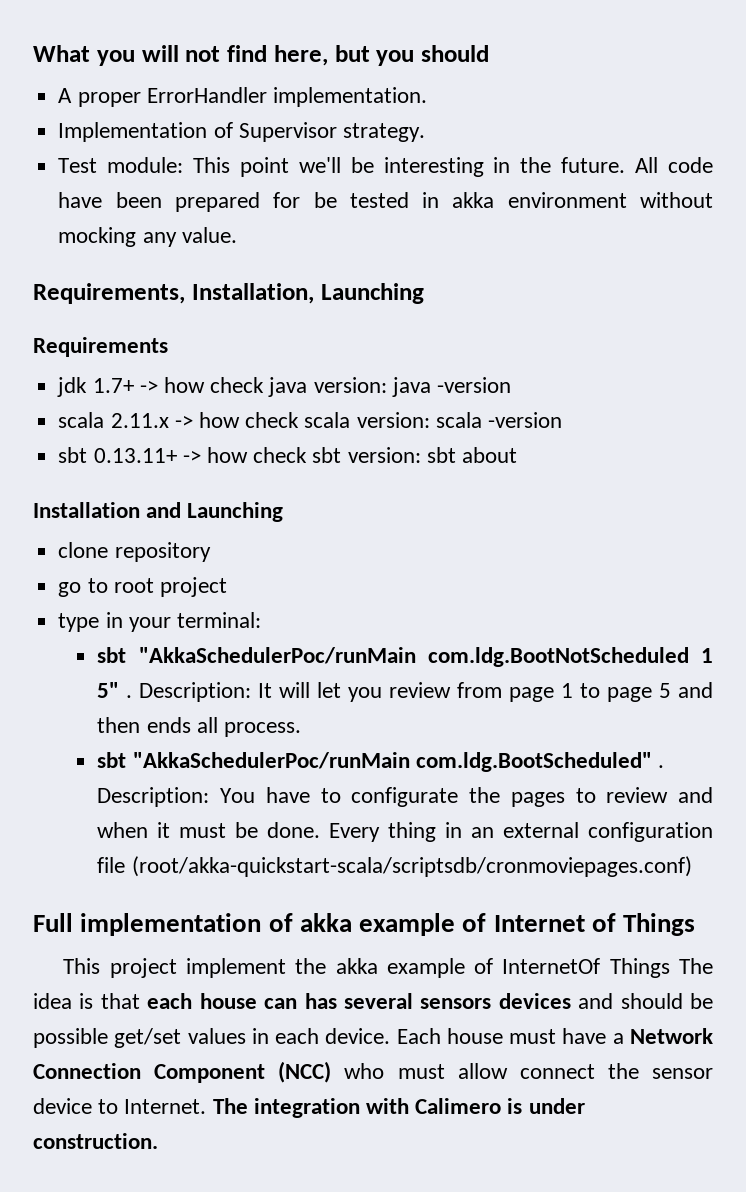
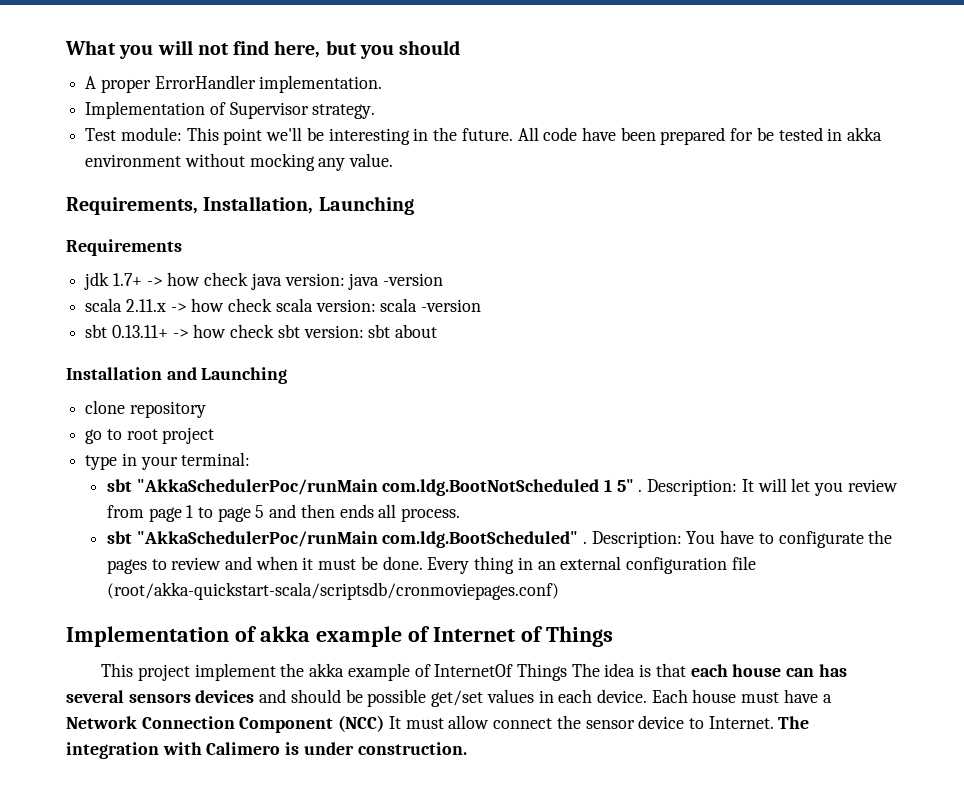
[33,913,262,936] Full implementation -> [66,626,229,647] Implementation
[344,1063,385,1079] who -> [388,716,401,729] It

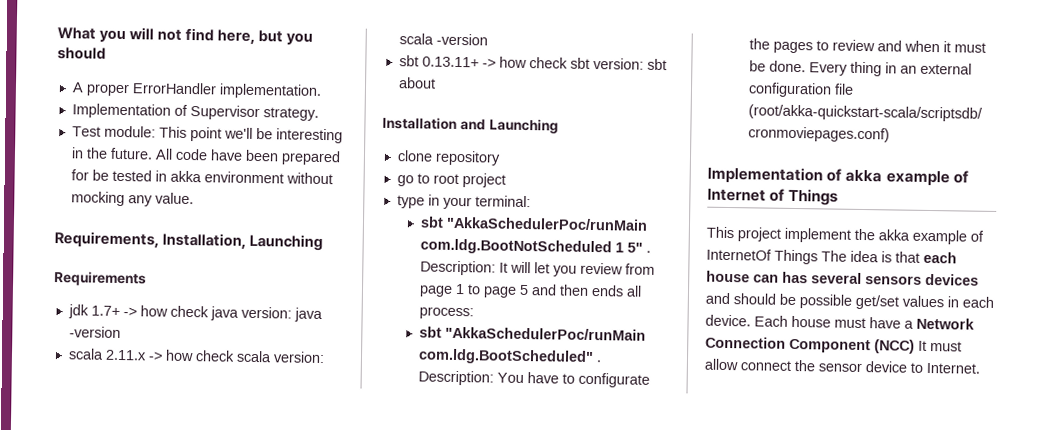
[401,508,461,522] process. -> [419,306,475,320] process:
[778,716,810,729] [66,742,467,759] The integration with Calimero is under construction. -> (980, 368) none

